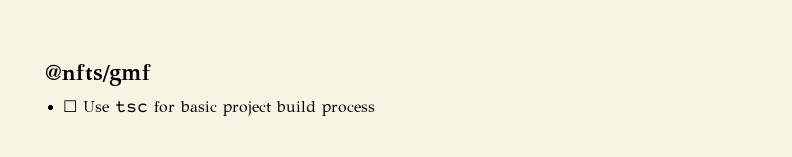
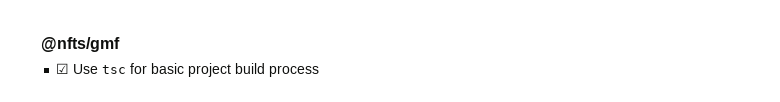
[62,100,77,112] ☐ -> [56,63,70,74] ☑

